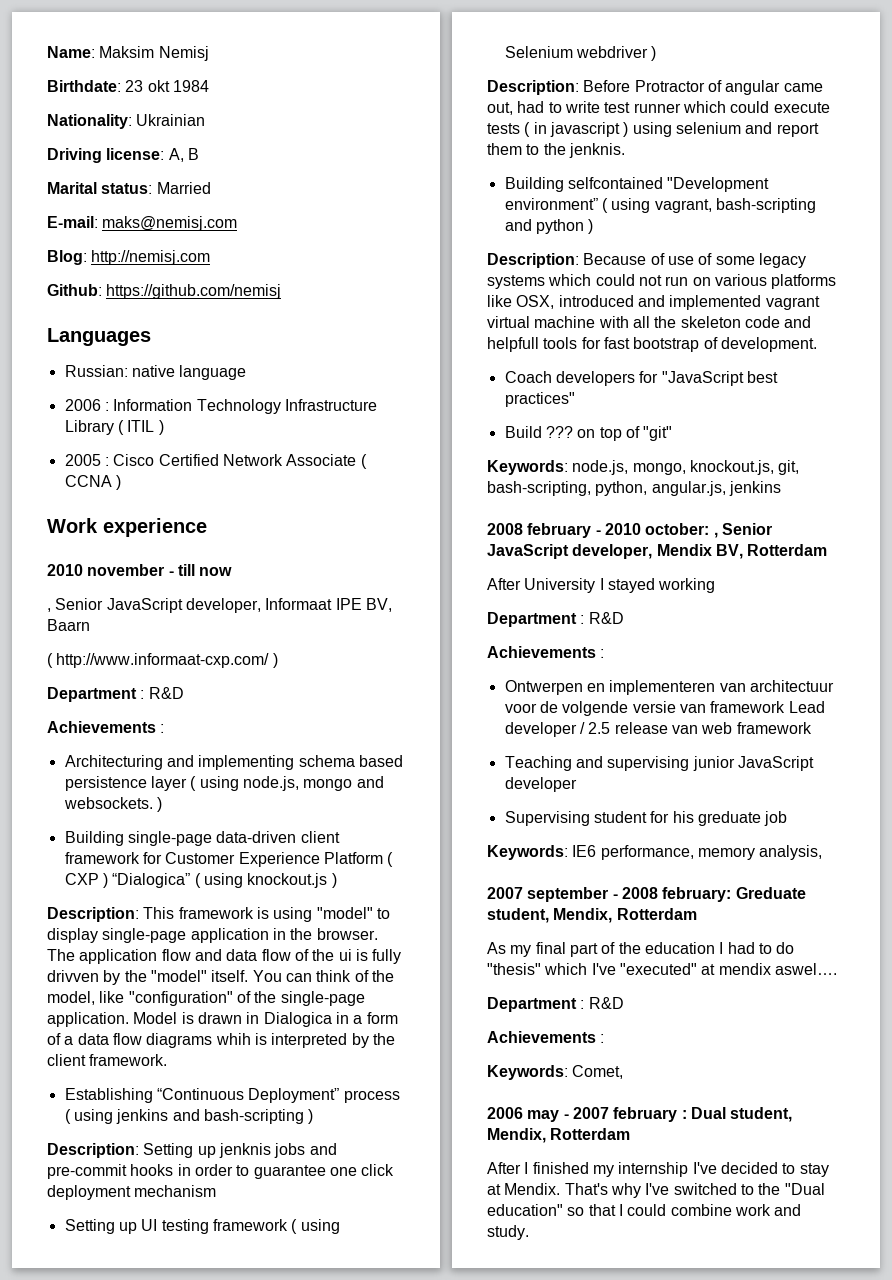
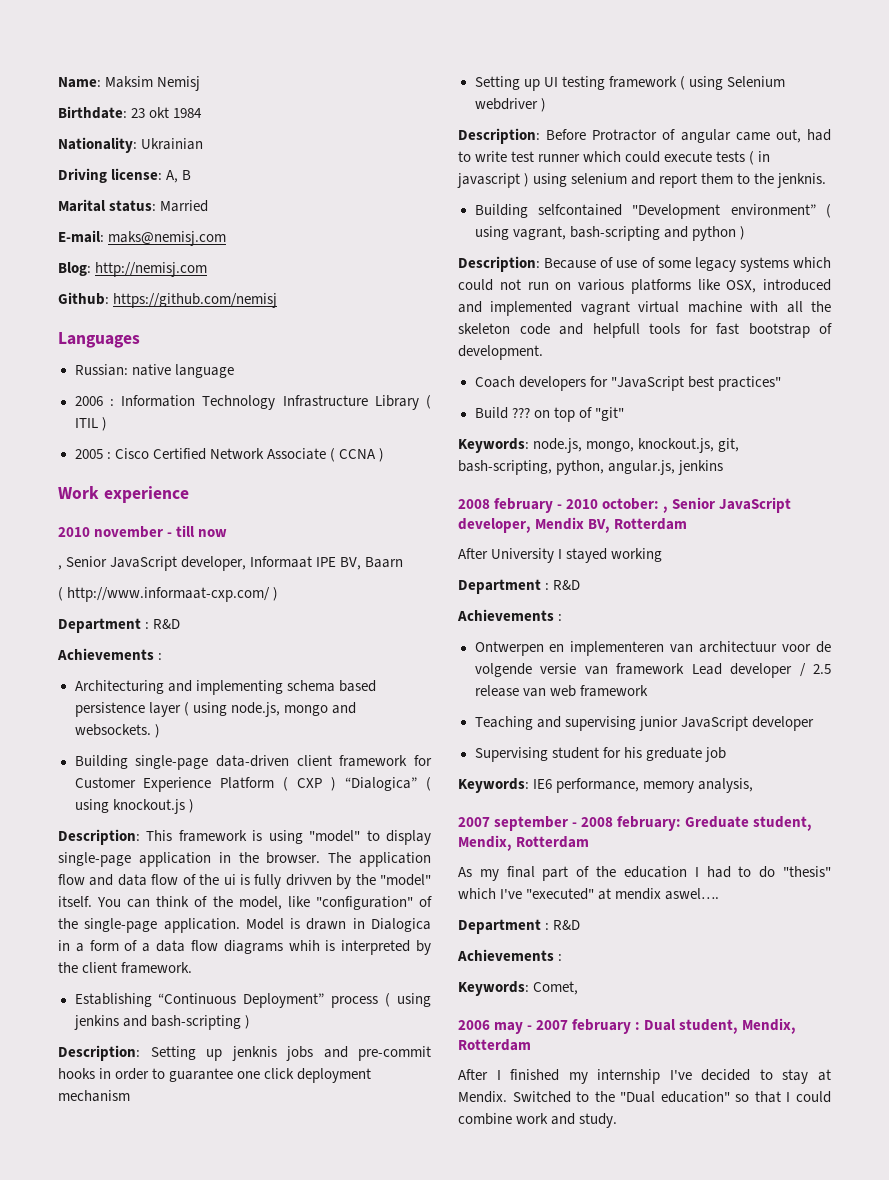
[564,1183,737,1198] That's why I've switched -> [512,1091,571,1103] Switched

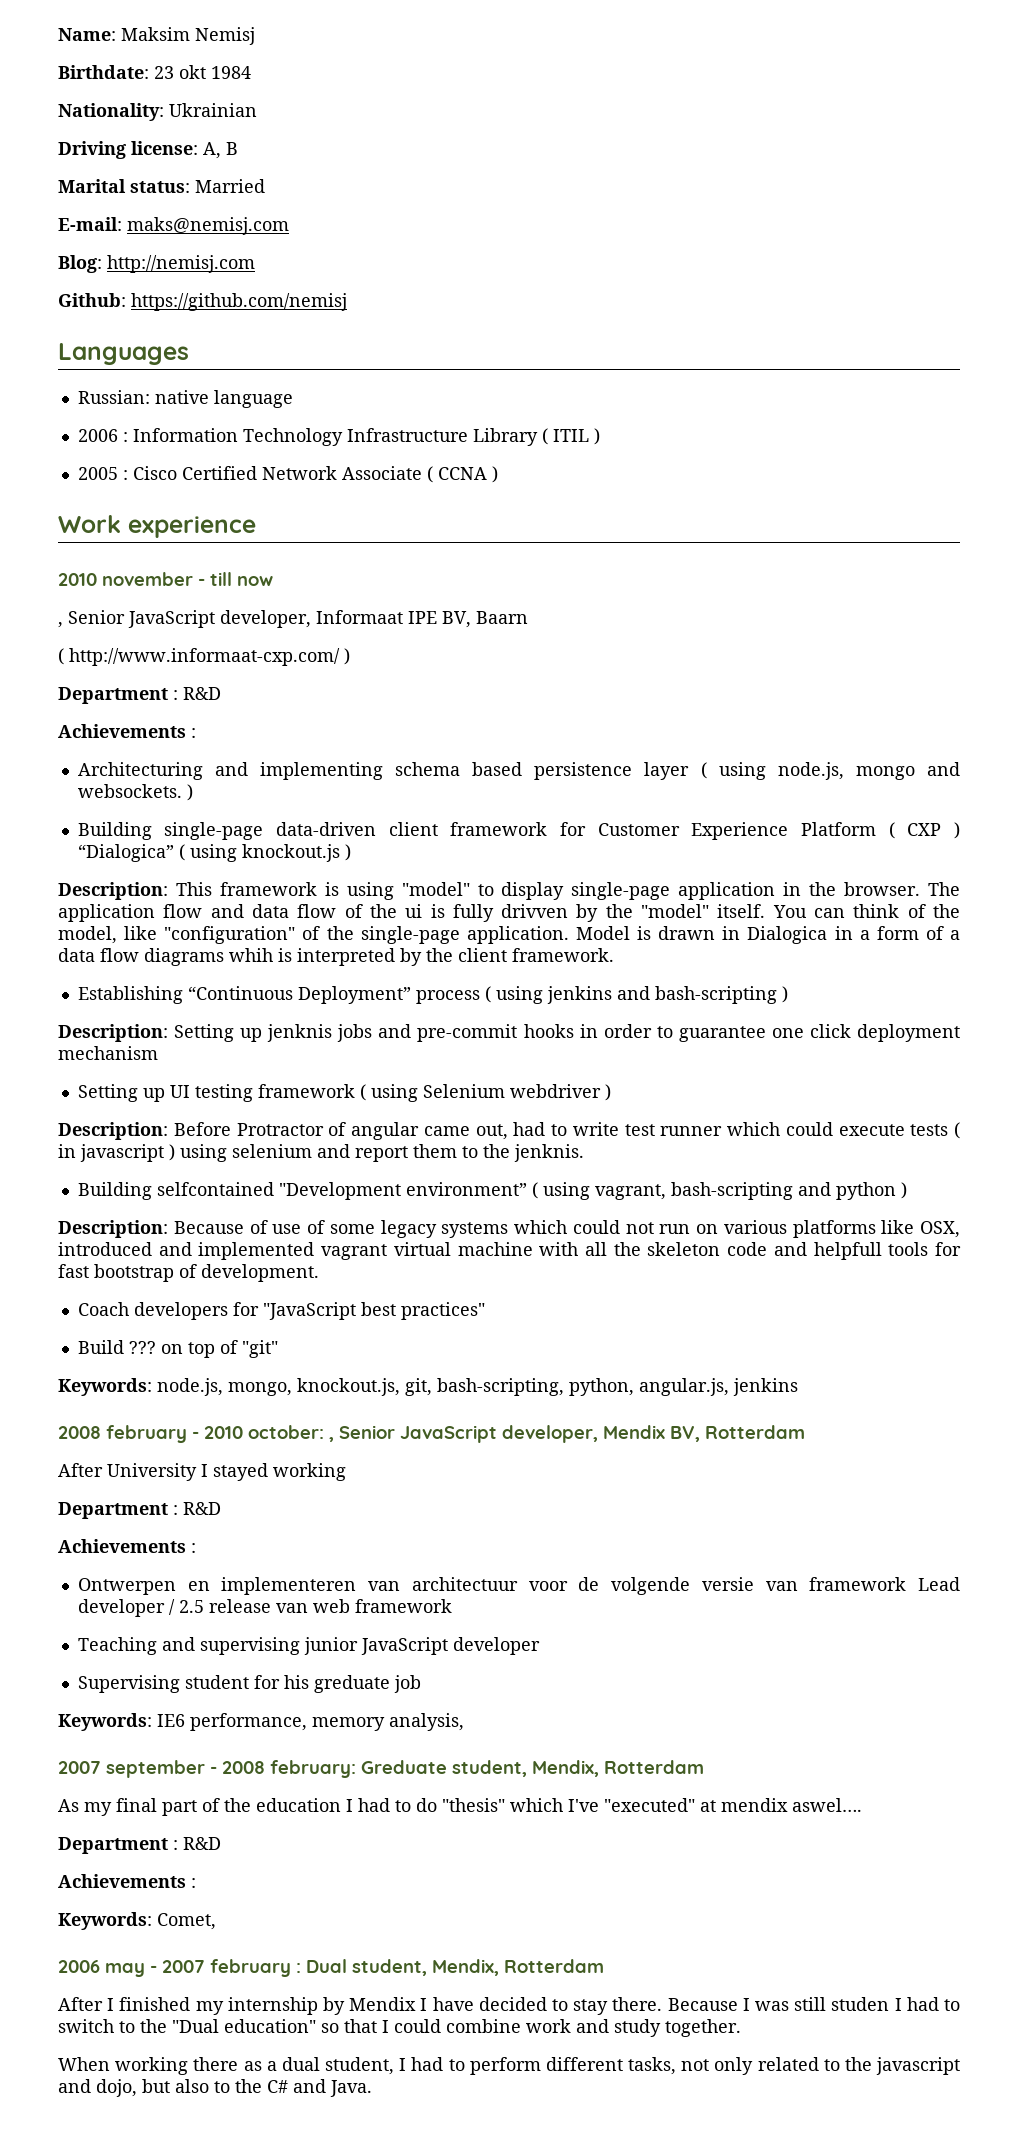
[669,1069,831,1084] [458,1091,571,1103] I've decided to stay at Mendix. Switched -> [322,1997,961,2015] [58,2019,114,2033] by Mendix I have decided to stay there. Because I was still studen I had to switch
[579,1113,618,1128] study. -> [614,2019,741,2037] [58,2057,960,2075] [58,2079,372,2097] study together. // When working there as a dual student, I had to perform different tasks, not only related to the javascript and dojo, but also to the C# and Java.

